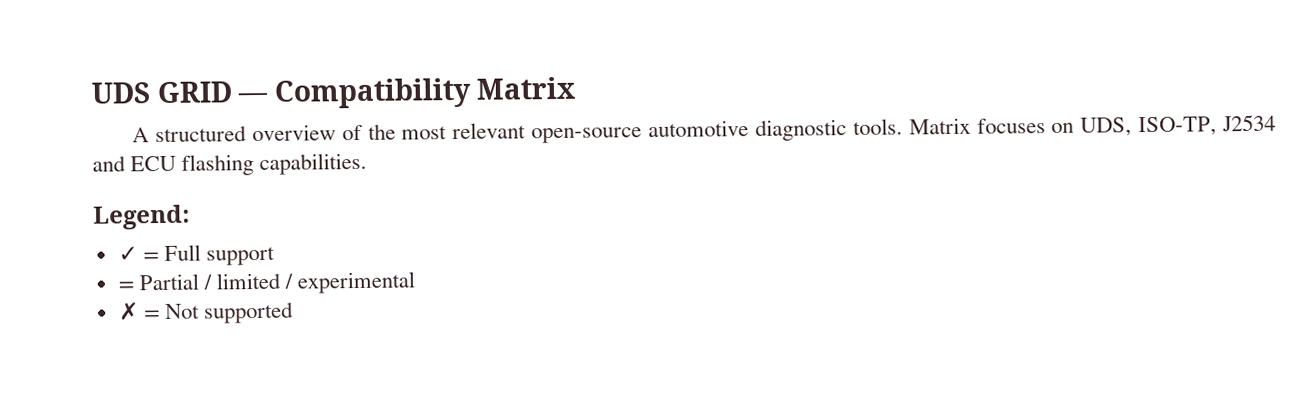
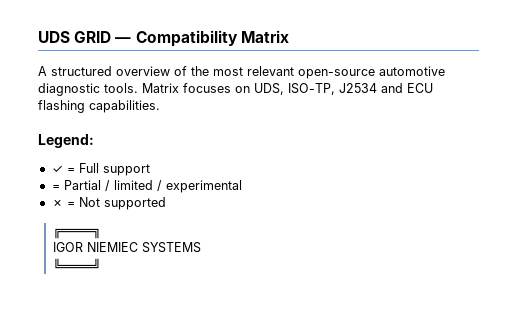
(294, 312) none -> [52,228,101,239] [52,242,201,253] [52,258,101,271] // ╔════╗ // IGOR NIEMIEC SYSTEMS // ╚════╝

